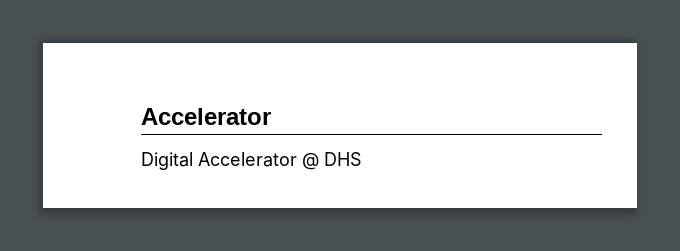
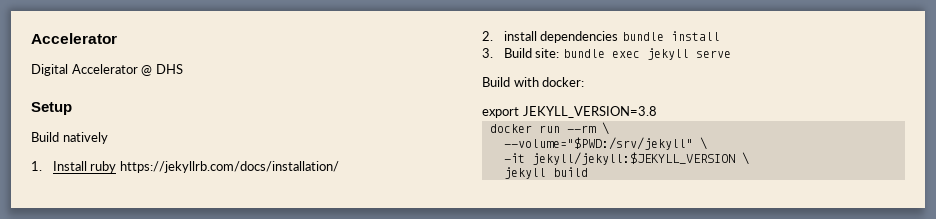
(362, 159) none -> [31,102,72,115] [31,132,108,144] [31,161,339,173] [482,31,720,43] [482,48,731,60] [482,77,585,87] [482,106,657,118] [489,122,609,135] [503,137,707,150] [503,152,749,165] [503,167,588,179] // Setup // Build natively // 1. Install ruby https://jekyllrb.com/docs/installation/ // 2. install dependencies bundle install // 3. Build site: bundle exec jekyll serve // Build with docker: // export JEKYLL_VERSION=3.8 // docker run --rm \ // --volume="$PWD:/srv/jekyll" \ // -it jekyll/jekyll:$JEKYLL_VERSION \ // jekyll build

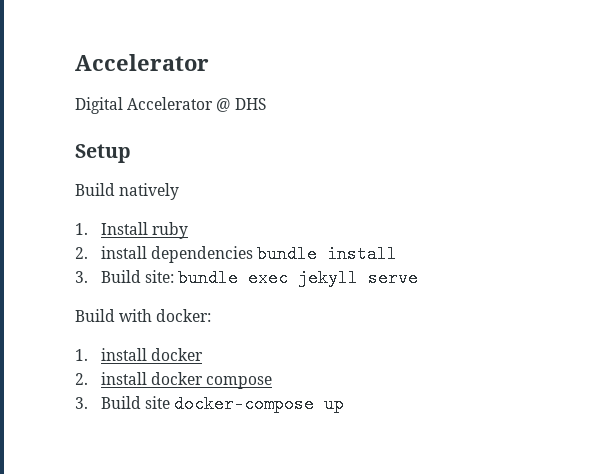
[119,161,339,173] https://jekyllrb.com/docs/installation/ -> (188, 230) none
[482,106,657,118] [489,122,609,135] [503,137,707,150] [503,152,749,165] [503,167,588,179] export JEKYLL_VERSION=3.8 // docker run --rm \ // --volume="$PWD:/srv/jekyll" \ // -it jekyll/jekyll:$JEKYLL_VERSION \ // jekyll build -> [75,348,203,361] [75,372,272,389] [75,395,344,413] 1. install docker // 2. install docker compose // 3. Build site docker-compose up

